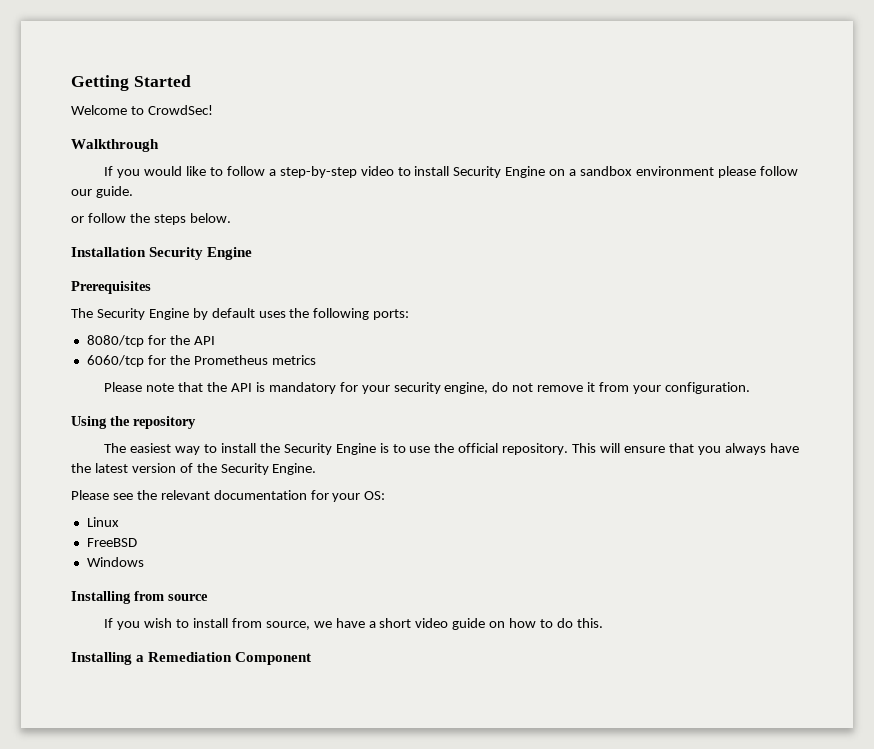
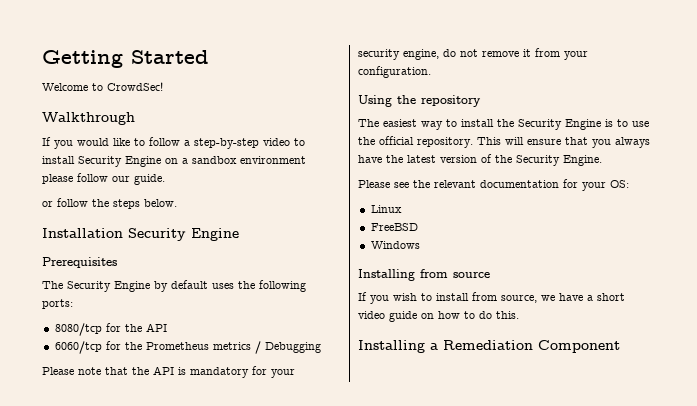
(316, 360) none -> [254,341,321,354] / Debugging

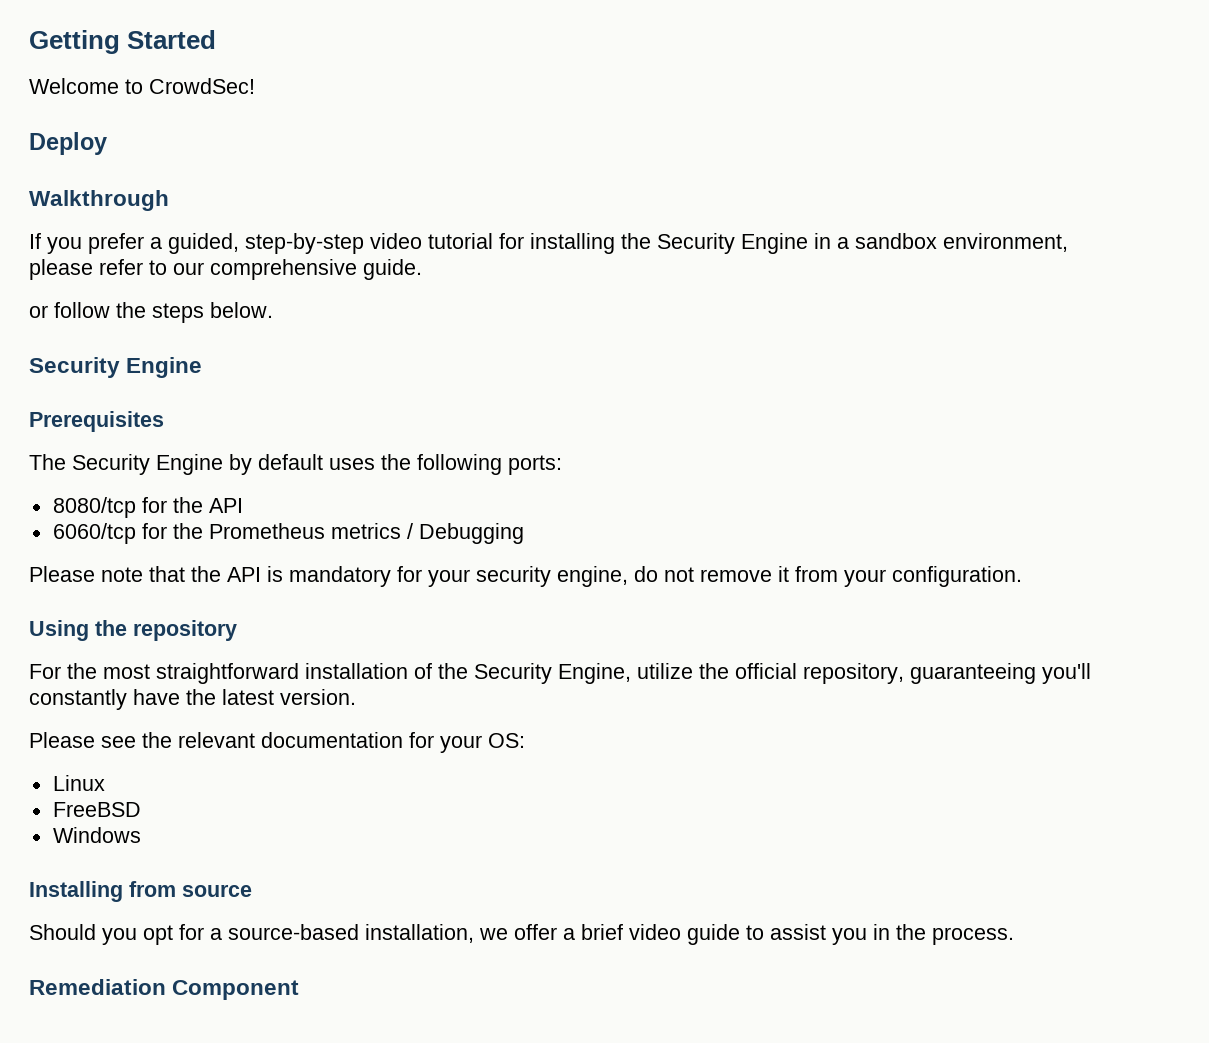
(163, 86) none -> [29,132,107,155] // Deploy
[77,137,305,149] [42,156,178,167] would like to follow a step-by-step video to install Security Engine on -> [88,233,831,254] prefer a guided, step-by-step video tutorial for installing the Security Engine in
[240,156,306,164] [42,173,130,184] environment please follow our -> [943,233,1068,252] [29,259,357,280] environment, please refer to our comprehensive
[42,228,123,238] Installation -> (273, 310) none
[358,119,649,130] [358,136,650,148] [358,154,602,166] The easiest way to install the Security Engine is to use the official repository. This will ensure that you always have the latest version of the Security Engine. -> [29,663,1091,684] [29,689,356,710] For the most straightforward installation of the Security Engine, utilize the official repository, guaranteeing you'll constantly have the latest version.
[358,292,625,304] [358,311,519,322] [358,340,438,353] If you wish to install from source, we have a short video guide on how to do this. // Installing a -> [29,924,1014,945] Should you opt for a source-based installation, we offer a brief video guide to assist you in the process. //

